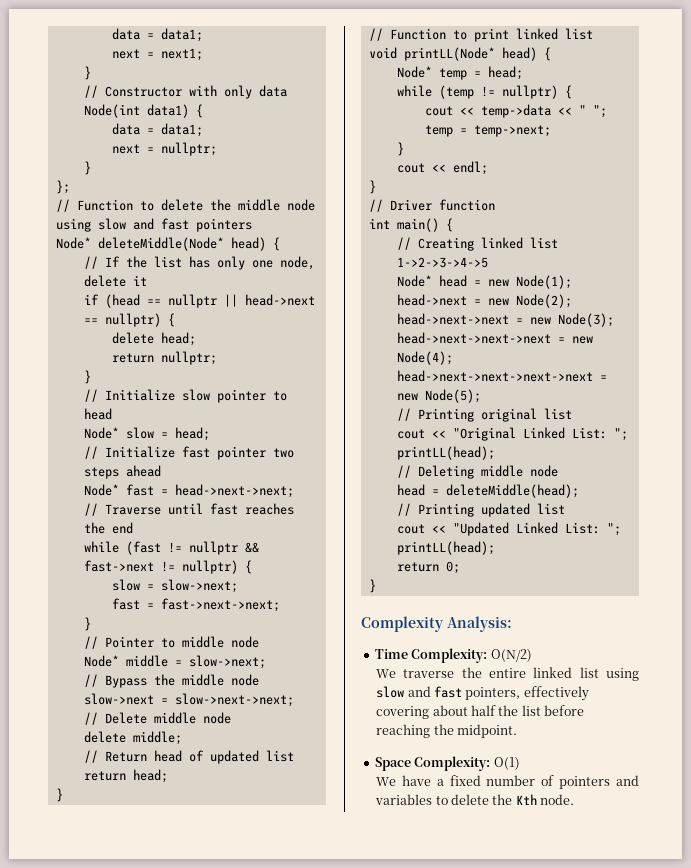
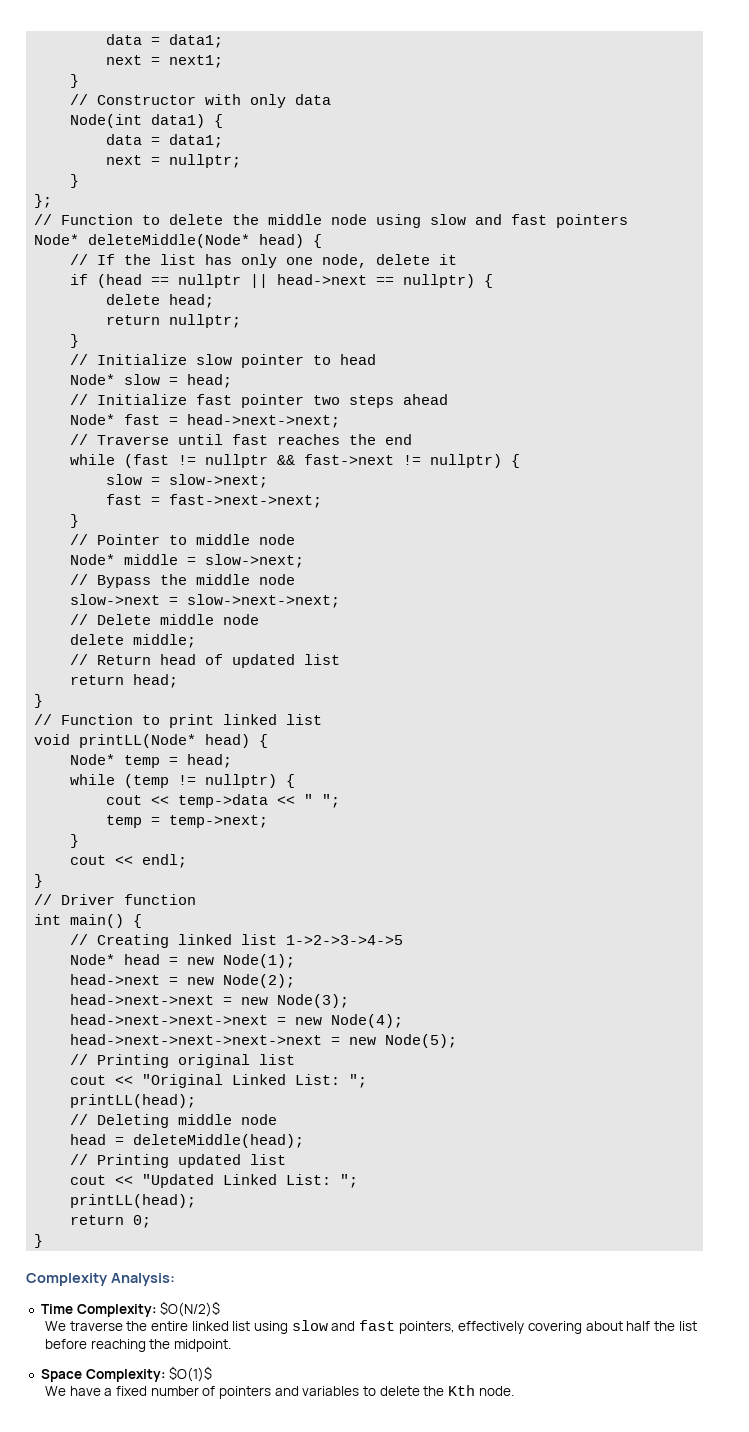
[490,649,532,662] O(N/2) -> [160,1301,221,1317] $O(N/2)$
[493,757,520,770] O(1) -> [169,1366,213,1382] $O(1)$

